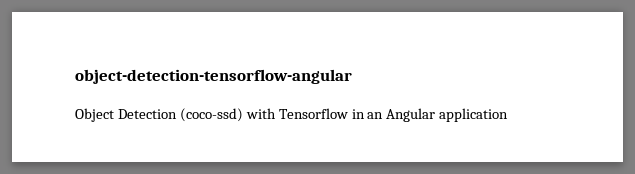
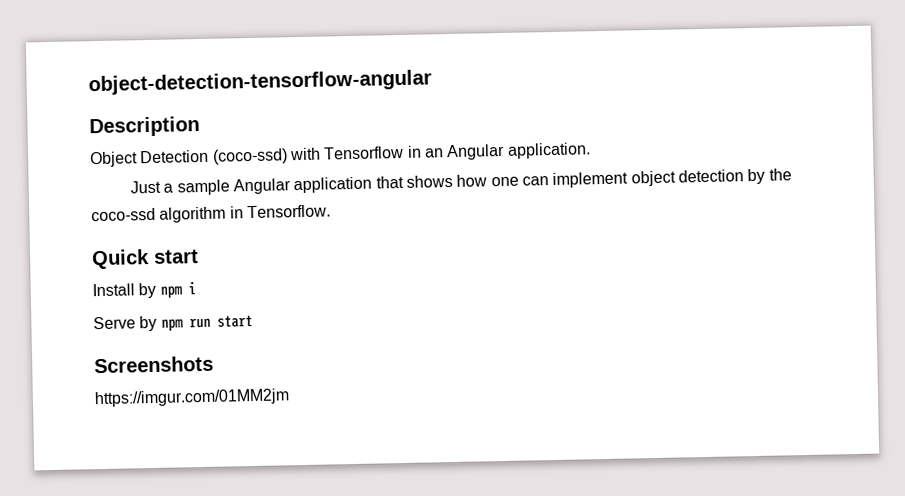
(352, 76) none -> [89,116,200,138] // Description
[439,108,509,122] application -> [506,142,591,159] [130,168,792,196] [91,204,331,223] [91,249,199,270] [92,281,196,299] [93,314,253,332] [94,355,214,374] [94,388,290,408] application. // Just a sample Angular application that shows how one can implement object detection by the coco-ssd algorithm in Tensorflow. // Quick start // Install by npm i // Serve by npm run start // Screenshots // https://imgur.com/01MM2jm

